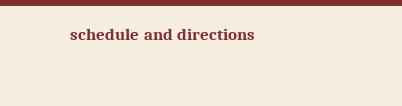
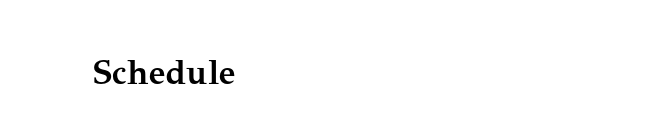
[70,28,256,40] schedule and directions -> [93,59,235,85] Schedule

